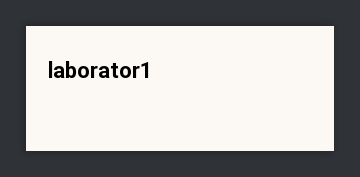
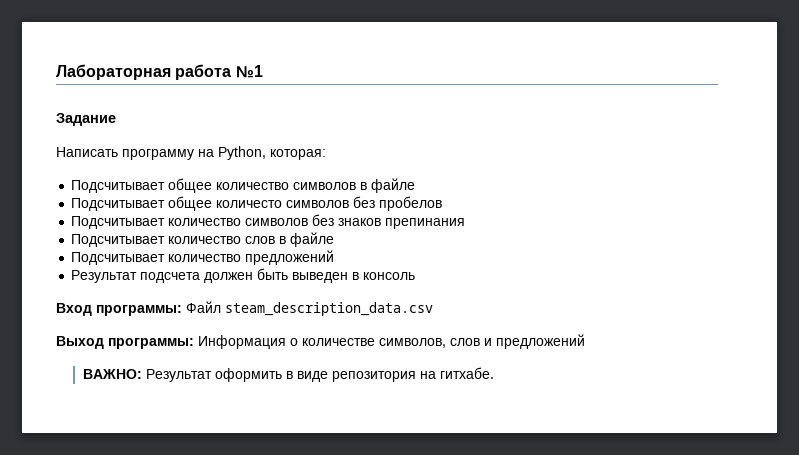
[48,61,153,78] laborator1 -> [56,64,263,80] [56,113,116,126] [56,146,326,160] [71,178,416,193] [71,196,443,211] [71,214,466,229] [71,232,335,247] [71,250,335,265] [71,268,416,283] [56,301,433,316] [56,334,585,349] [82,367,494,382] Лабораторная работа №1 // Задание // Написать программу на Python, которая: // Подсчитывает общее количество символов в файле // Подсчитывает общее количесто символов без пробелов // Подсчитывает количество символов без знаков препинания // Подсчитывает количество слов в файле // Подсчитывает количество предложений // Результат подсчета должен быть выведен в консоль // Вход программы: Файл steam_description_data.csv // Выход программы: Информация о количестве символов, слов и предложений // ВАЖНО: Результат оформить в виде репозитория на гитхабе.

